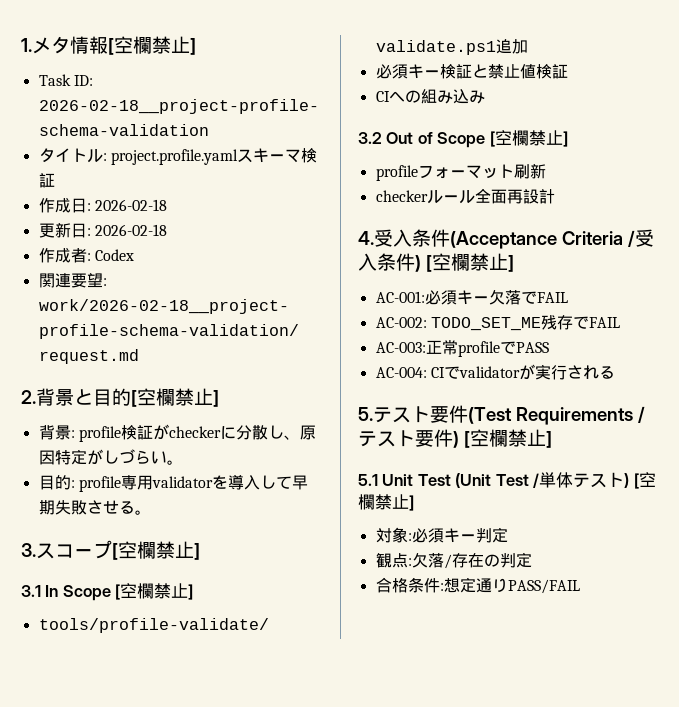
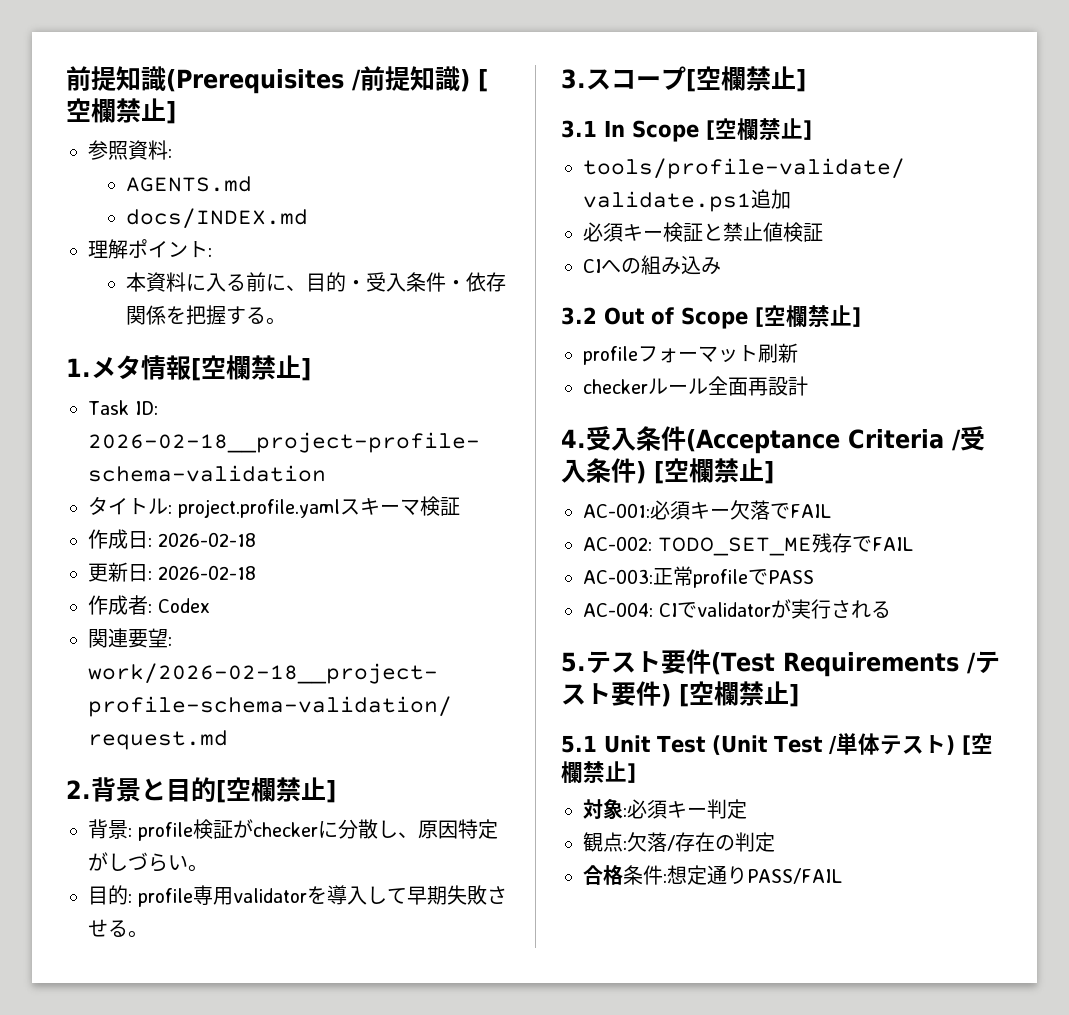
(21, 45) none -> [66,66,488,94] [66,98,176,124] [88,140,172,160] [125,176,252,192] [125,208,308,228] [88,239,212,259] [125,272,506,292] [125,305,286,325] 前提知識(Prerequisites /前提知識) [空欄禁止] // 参照資料: // AGENTS.md // docs/INDEX.md // 理解ポイント: // 本資料に入る前に、目的・受入条件・依存関係を把握する。 //

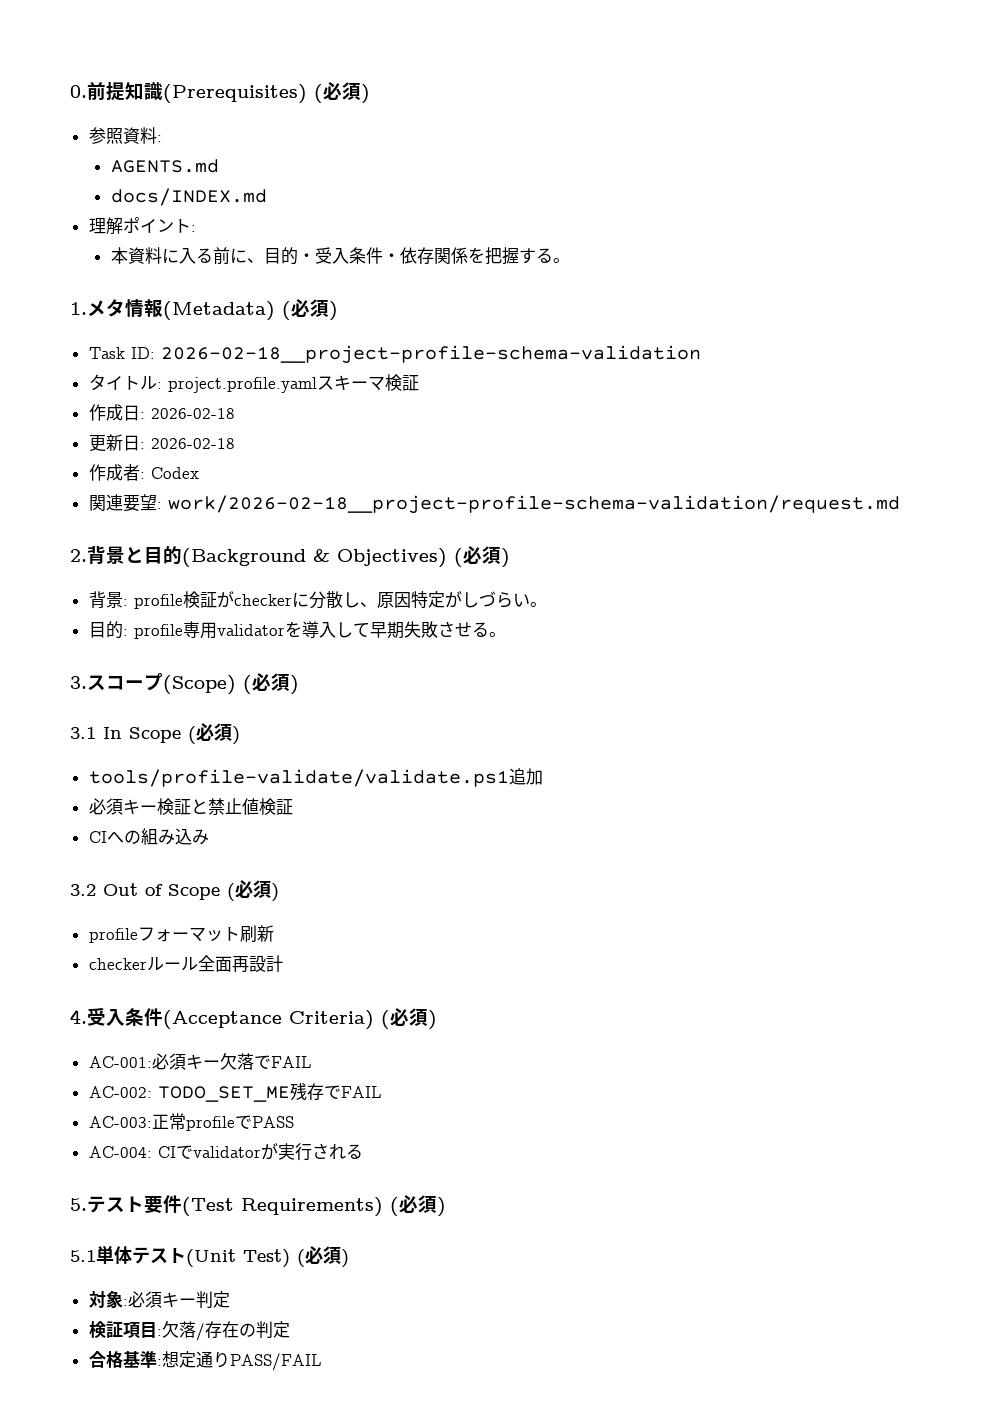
[66,66,488,94] [66,98,176,124] 前提知識(Prerequisites /前提知識) [空欄禁止] -> [70,81,370,104] 0.前提知識(Prerequisites) (必須)
[191,355,311,381] [空欄禁止] -> [163,299,338,321] (Metadata) (必須)
[216,777,336,803] [空欄禁止] -> [182,546,510,568] (Background & Objectives) (必須)
[686,66,806,92] [空欄禁止] -> [163,673,299,695] (Scope) (必須)
[706,118,812,140] [空欄禁止] -> [188,723,240,745] (必須)
[755,305,861,327] [空欄禁止] -> [227,880,279,902] (必須)
[848,426,985,451] [561,458,774,484] Criteria /受入条件) [空欄禁止] -> [289,1008,437,1030] Criteria) (必須)
[782,651,1000,677] [561,681,799,707] [561,733,993,755] [561,761,636,783] Requirements /テスト要件) [空欄禁止] // 5.1 Unit Test (Unit Test /単体テスト) [空欄禁止] -> [241,1195,446,1217] [70,1245,349,1268] Requirements) (必須) // 5.1単体テスト(Unit Test) (必須)
[583,832,623,852] 観点 -> [88,1321,157,1339] 検証項目
[623,865,663,885] 条件 -> [122,1350,157,1368] 基準

